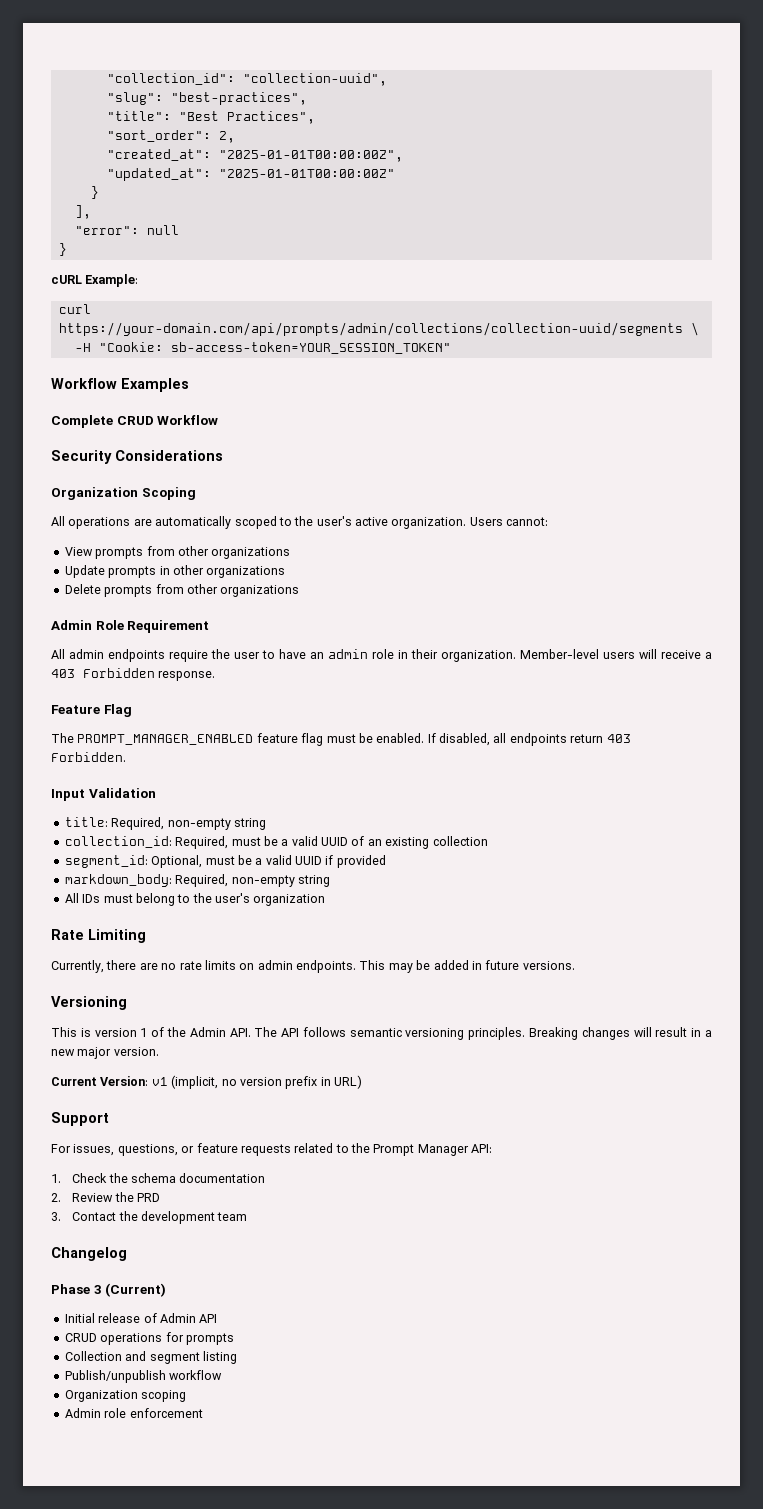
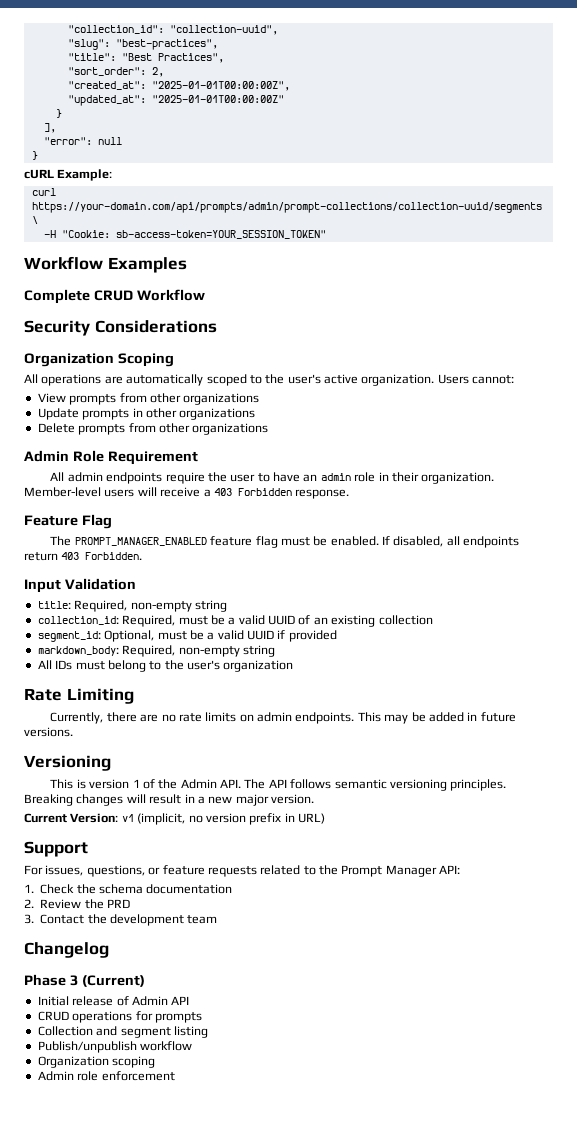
[58,322,683,336] https://your-domain.com/api/prompts/admin/collections/collection-uuid/segments -> [31,202,542,213] https://your-domain.com/api/prompts/admin/prompt-collections/collection-uuid/segments

